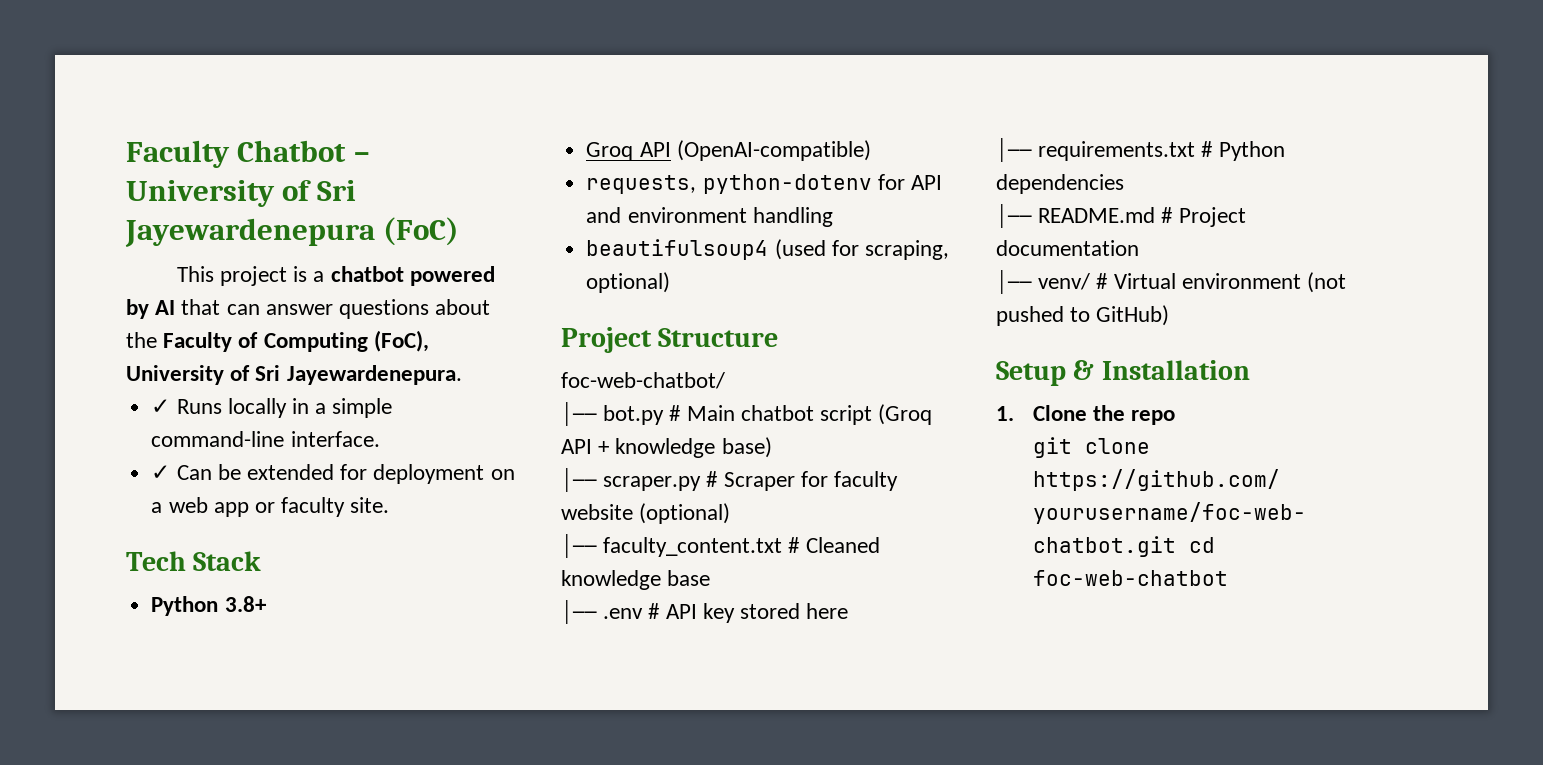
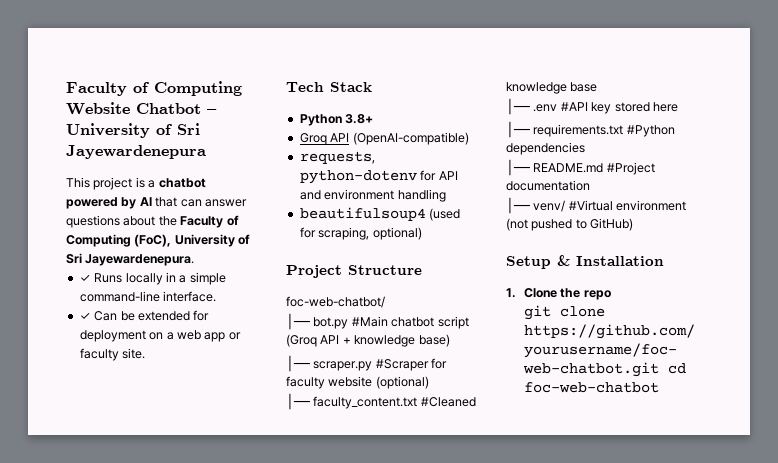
[126,140,230,168] Faculty -> [66,81,242,96] [66,102,130,115] Faculty of Computing Website
[383,217,460,246] (FoC) -> (206, 152) none
[669,405,735,421] # Main -> [351,316,388,327] #Main
[706,471,795,491] # Scraper -> [375,359,429,371] #Scraper
[788,537,880,553] # Cleaned -> [420,397,476,407] #Cleaned
[648,603,697,619] # API -> [560,102,588,111] #API
[1201,141,1285,161] # Python -> [626,125,675,137] #Python
[1161,207,1246,227] # Project -> [606,162,655,175] #Project
[1096,273,1176,289] # Virtual -> [568,200,613,211] #Virtual

